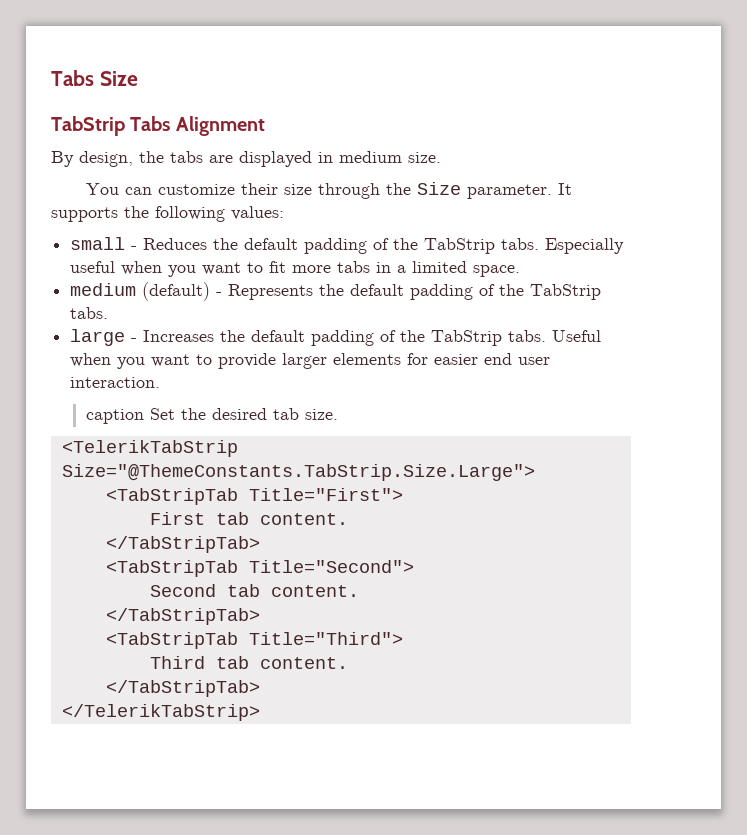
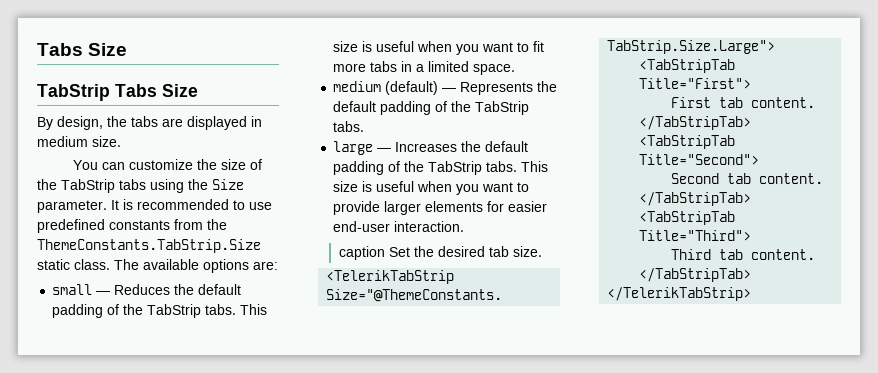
[175,116,265,136] Alignment -> [162,84,198,97] Size
[240,182,572,199] [51,206,284,222] their size through the Size parameter. It supports the following values: -> [196,159,262,170] [37,179,244,193] [37,199,272,213] [37,219,227,233] [37,239,261,253] [37,259,278,273] the size of the TabStrip tabs using the Size parameter. It is recommended to use predefined constants from the ThemeConstants.TabStrip.Size static class. The available options are:
[131,246,138,250] - -> [96,291,111,295] —
[545,238,625,254] Especially -> [240,304,268,315] [333,41,373,52] This size is
[216,292,223,296] - -> [442,88,457,92] —
[131,338,138,342] - -> [377,148,392,152] —
[552,330,602,342] Useful -> [521,161,549,172] [333,181,415,192] This size is useful
[484,353,551,365] end user -> [333,221,391,232] end-user

